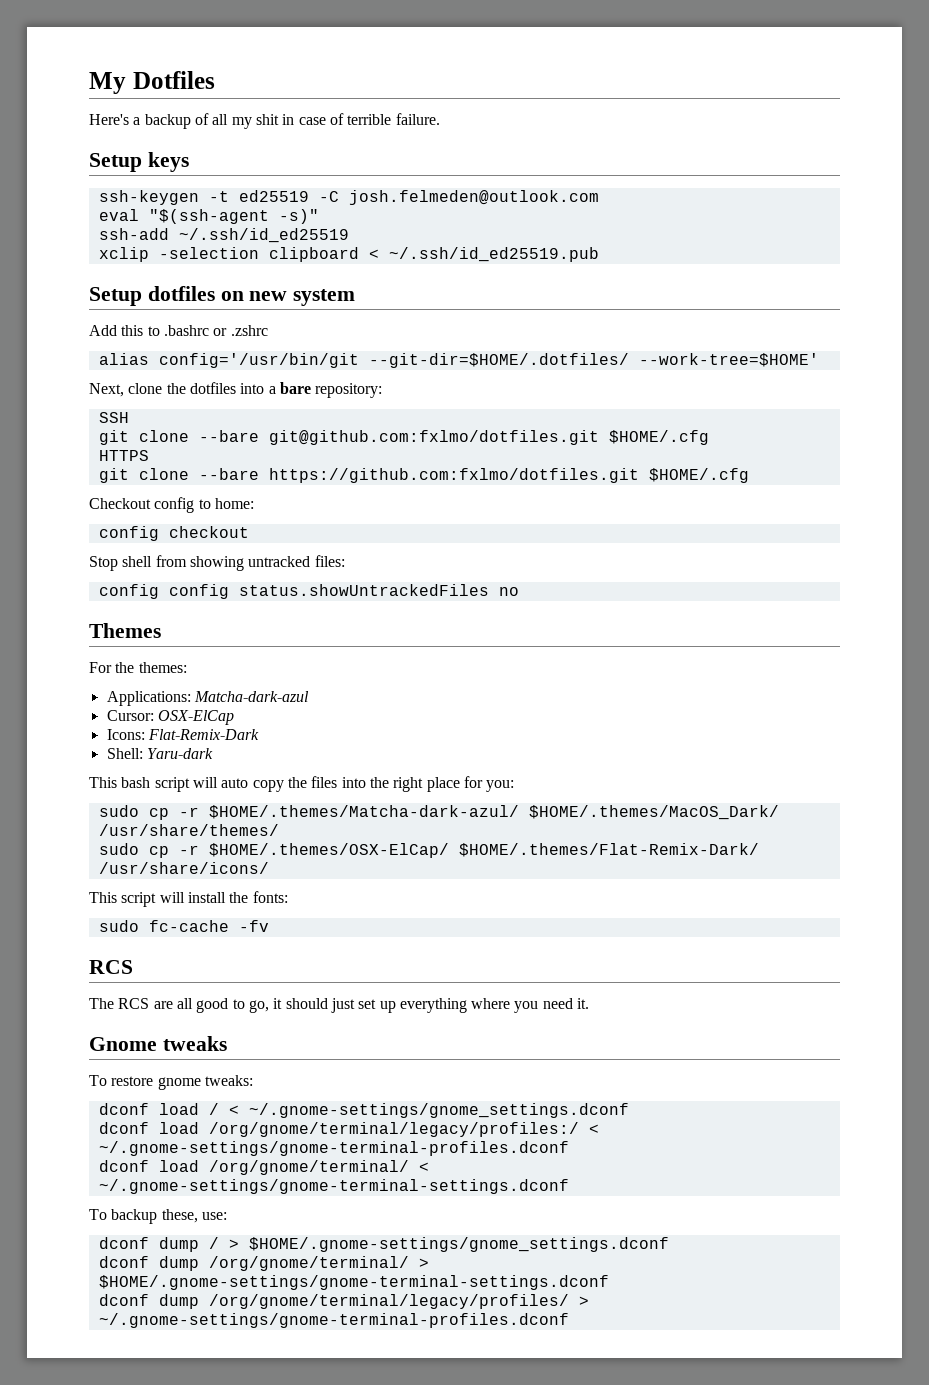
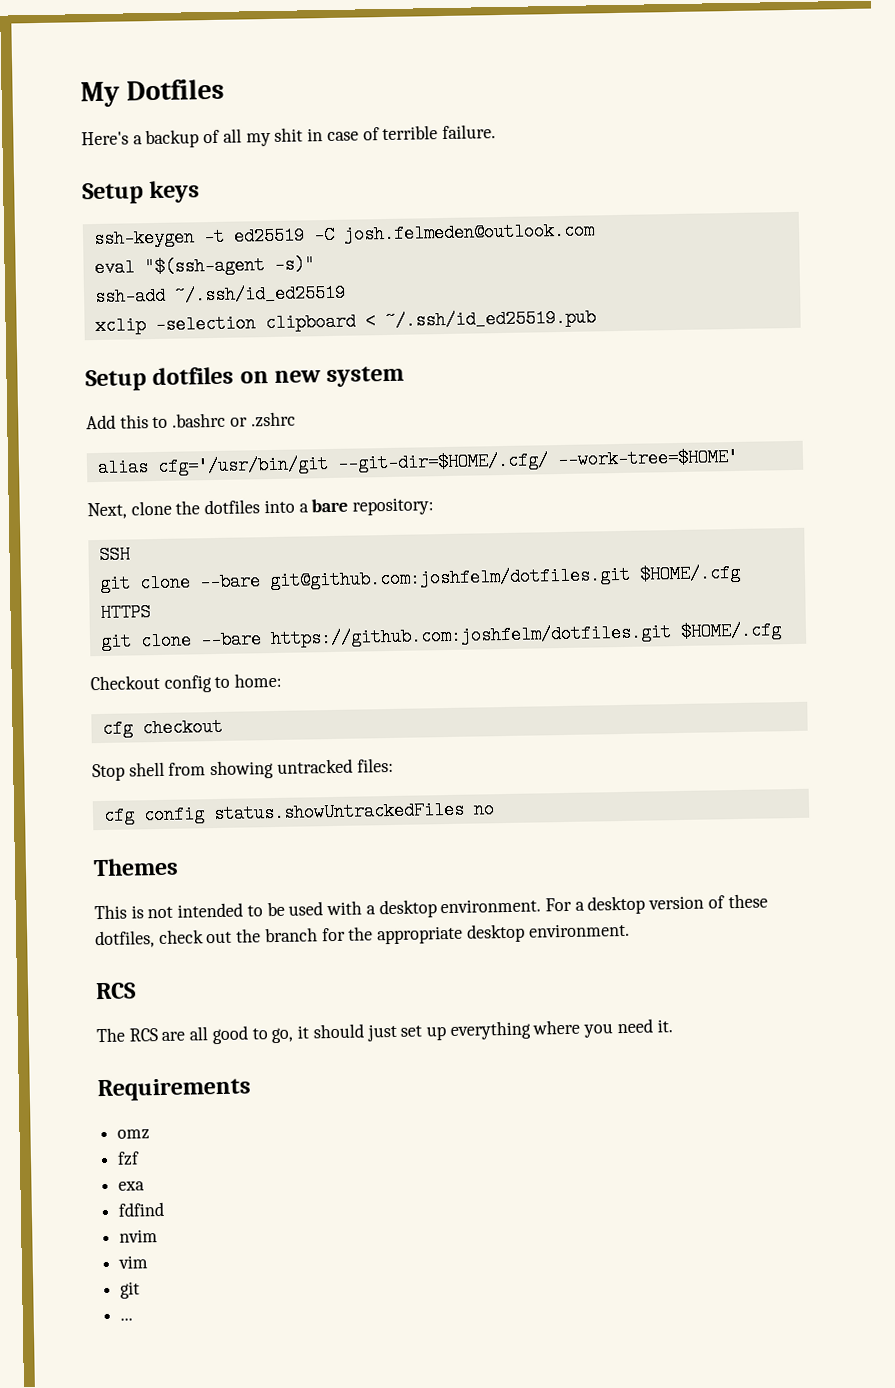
[158,353,629,368] config='/usr/bin/git --git-dir=$HOME/.dotfiles/ -> [156,451,549,476] cfg='/usr/bin/git --git-dir=$HOME/.cfg/
[268,430,599,445] git@github.com:fxlmo/dotfiles.git -> [268,565,631,591] git@github.com:joshfelm/dotfiles.git
[268,468,639,483] https://github.com:fxlmo/dotfiles.git -> [269,623,672,649] https://github.com:joshfelm/dotfiles.git
[98,526,159,541] config -> [101,719,133,738] cfg
[98,584,159,599] config -> [102,806,135,825] cfg
[89,662,187,673] [106,691,309,706] [106,710,234,725] [106,729,259,740] [106,748,213,759] [89,776,515,792] [98,805,779,820] [98,824,279,836] [98,843,759,858] [98,862,269,874] [89,891,288,907] [98,920,269,932] For the themes: // Applications: Matcha-dark-azul // Cursor: OSX-ElCap // Icons: Flat-Remix-Dark // Shell: Yaru-dark // This bash script will auto copy the files into the right place for you: // sudo cp -r $HOME/.themes/Matcha-dark-azul/ $HOME/.themes/MacOS_Dark/ /usr/share/themes/ // sudo cp -r $HOME/.themes/OSX-ElCap/ $HOME/.themes/Flat-Remix-Dark/ /usr/share/icons/ // This script will install the fonts: // sudo fc-cache -fv -> [94,893,768,920] [95,922,630,949] This is not intended to be used with a desktop environment. For a desktop version of these dotfiles, check out the branch for the appropriate desktop environment.
[89,1036,227,1051] [89,1075,253,1090] [98,1103,629,1118] [98,1122,599,1137] [98,1141,569,1156] [98,1160,429,1175] [98,1179,569,1194] [89,1209,227,1224] [98,1237,669,1252] [98,1256,429,1271] [98,1275,609,1290] [98,1294,589,1309] [98,1313,569,1328] Gnome tweaks // To restore gnome tweaks: // dconf load / < ~/.gnome-settings/gnome_settings.dconf // dconf load /org/gnome/terminal/legacy/profiles:/ < ~/.gnome-settings/gnome-terminal-profiles.dconf // dconf load /org/gnome/terminal/ < ~/.gnome-settings/gnome-terminal-settings.dconf // To backup these, use: // dconf dump / > $HOME/.gnome-settings/gnome_settings.dconf // dconf dump /org/gnome/terminal/ > $HOME/.gnome-settings/gnome-terminal-settings.dconf // dconf dump /org/gnome/terminal/legacy/profiles/ > ~/.gnome-settings/gnome-terminal-profiles.dconf -> [97,1077,251,1102] [117,1129,151,1140] [117,1151,141,1166] [118,1181,146,1191] [118,1201,165,1217] [119,1229,159,1243] [118,1255,149,1269] [120,1281,141,1299] [120,1317,134,1321] Requirements // omz // fzf // exa // fdfind // nvim // vim // git // ...

